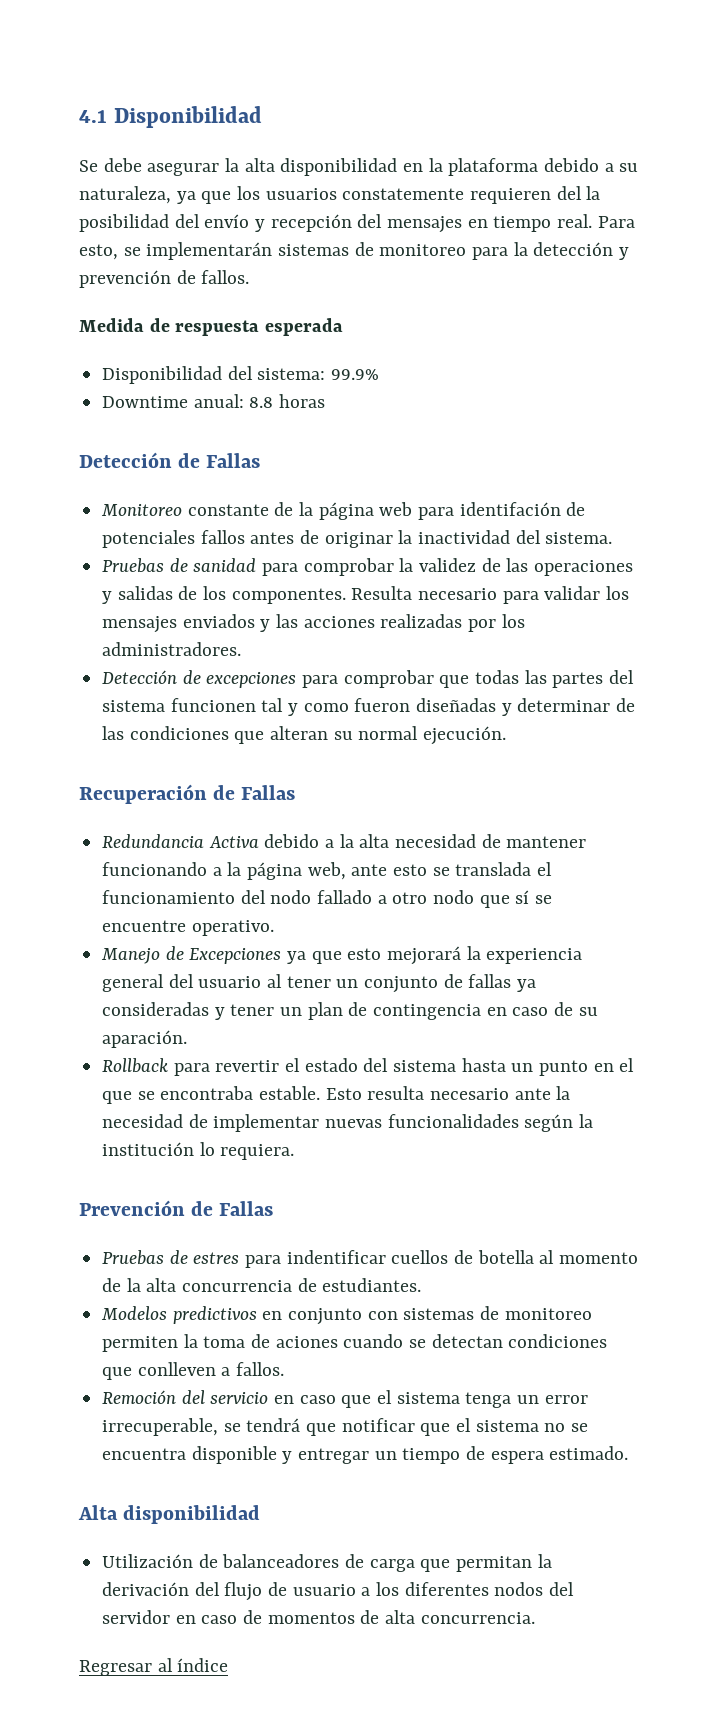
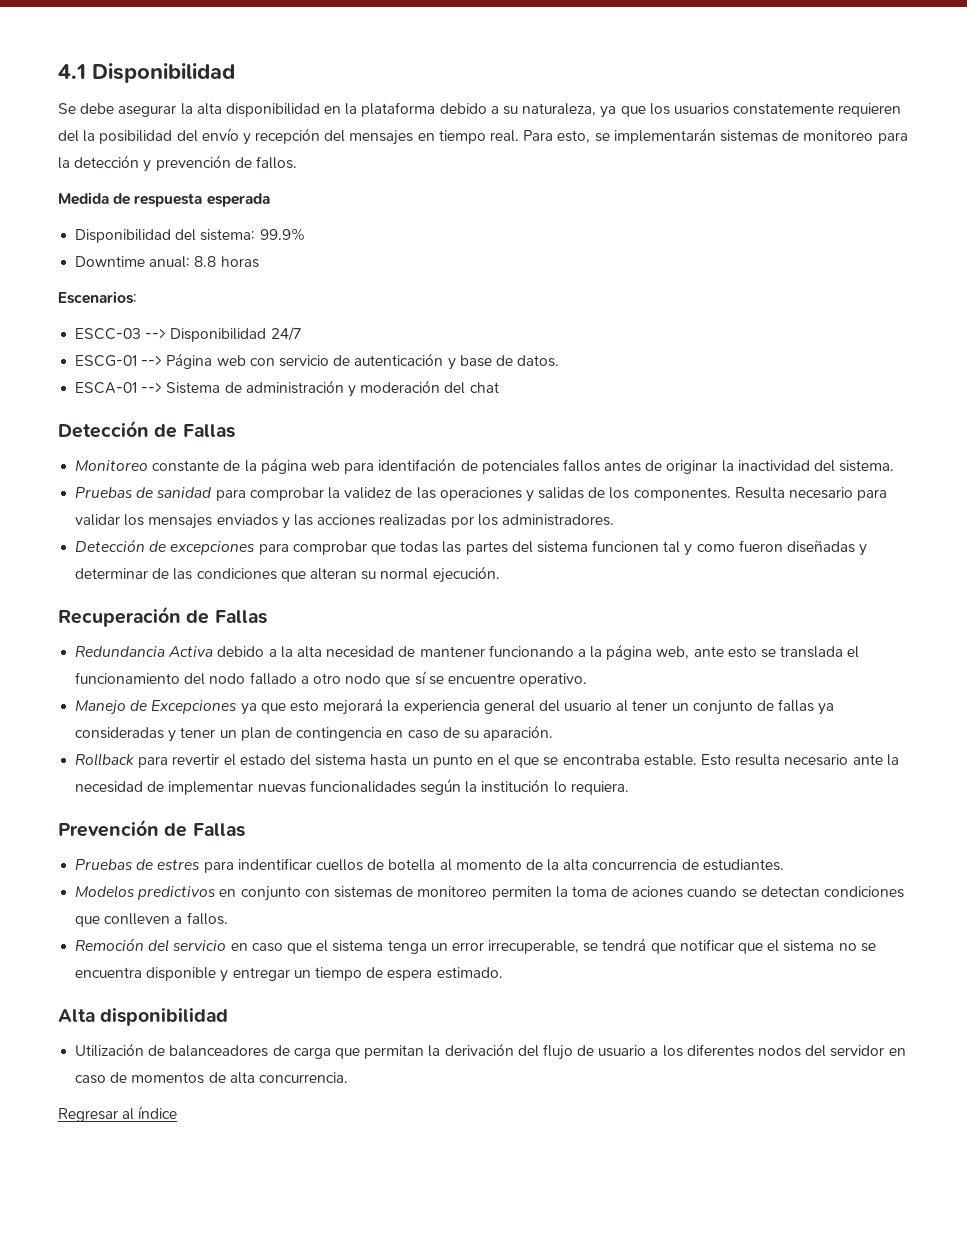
(326, 401) none -> [58,291,137,304] [75,327,301,342] [75,353,560,370] [75,380,499,397] // Escenarios: // ESCC-03 --> Disponibilidad 24/7 // ESCG-01 --> Página web con servicio de autenticación y base de datos. // ESCA-01 --> Sistema de administración y moderación del chat

